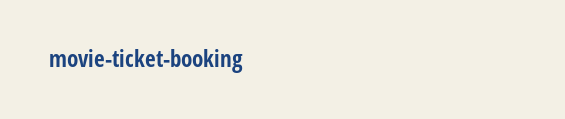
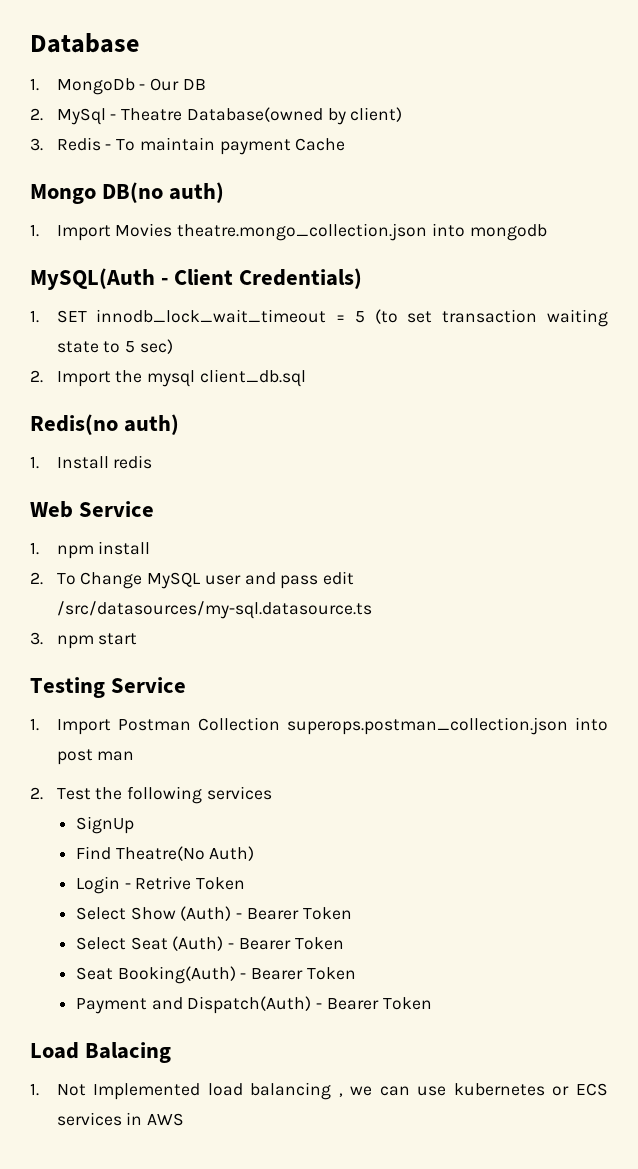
[49,49,243,73] movie-ticket-booking -> [30,33,139,53] [30,78,206,95] [30,107,403,125] [30,137,346,155] [30,182,225,204] [30,223,547,241] [30,268,363,290] [30,309,608,327] [56,339,173,354] [30,369,306,387] [30,414,180,435] [30,455,153,469] [30,501,155,518] [30,541,151,559] [30,571,355,589] [56,601,372,619] [30,632,138,649] [30,677,187,698] [30,717,608,735] [56,749,135,765] [30,786,272,804] [75,816,134,834] [75,846,255,861] [75,876,246,894] [75,906,352,921] [75,936,344,951] [75,966,356,984] [75,996,432,1014] [30,1042,172,1063] [30,1082,608,1100] [56,1112,185,1126] Database // 1. MongoDb - Our DB // 2. MySql - Theatre Database(owned by client) // 3. Redis - To maintain payment Cache // Mongo DB(no auth) // 1. Import Movies theatre.mongo_collection.json into mongodb // MySQL(Auth - Client Credentials) // 1. SET innodb_lock_wait_timeout = 5 (to set transaction waiting state to 5 sec) // 2. Import the mysql client_db.sql // Redis(no auth) // 1. Install redis // Web Service // 1. npm install // 2. To Change MySQL user and pass edit /src/datasources/my-sql.datasource.ts // 3. npm start // Testing Service // 1. Import Postman Collection superops.postman_collection.json into post man // 2. Test the following services // SignUp // Find Theatre(No Auth) // Login - Retrive Token // Select Show (Auth) - Bearer Token // Select Seat (Auth) - Bearer Token // Seat Booking(Auth) - Bearer Token // Payment and Dispatch(Auth) - Bearer Token // Load Balacing // 1. Not Implemented load balancing , we can use kubernetes or ECS services in AWS

